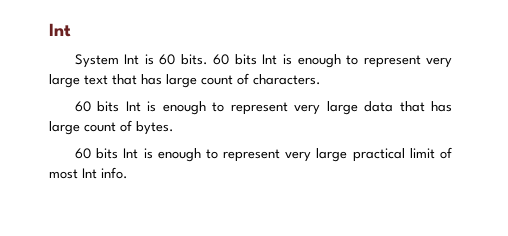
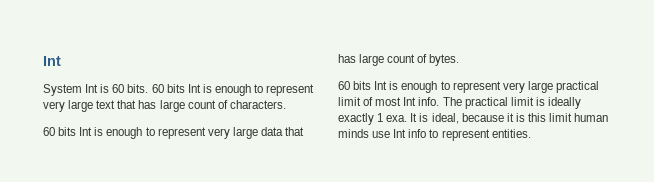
(128, 173) none -> [442,97,581,109] [338,113,609,125] [338,129,531,141] The practical limit is ideally exactly 1 exa. It is ideal, because it is this limit human minds use Int info to represent entities.

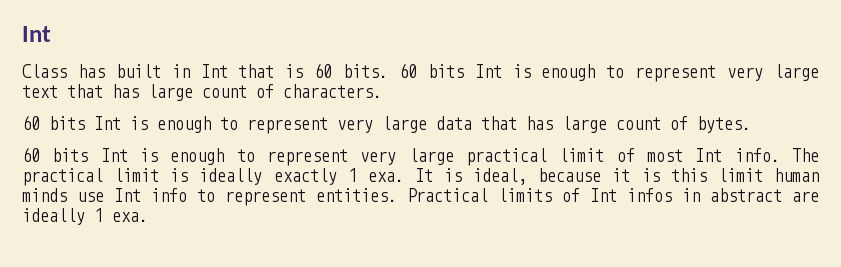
[43,84,99,96] System Int -> [22,64,275,78] Class has built in Int that
(531, 133) none -> [407,188,819,202] [22,208,148,225] Practical limits of Int infos in abstract are ideally 1 exa.

